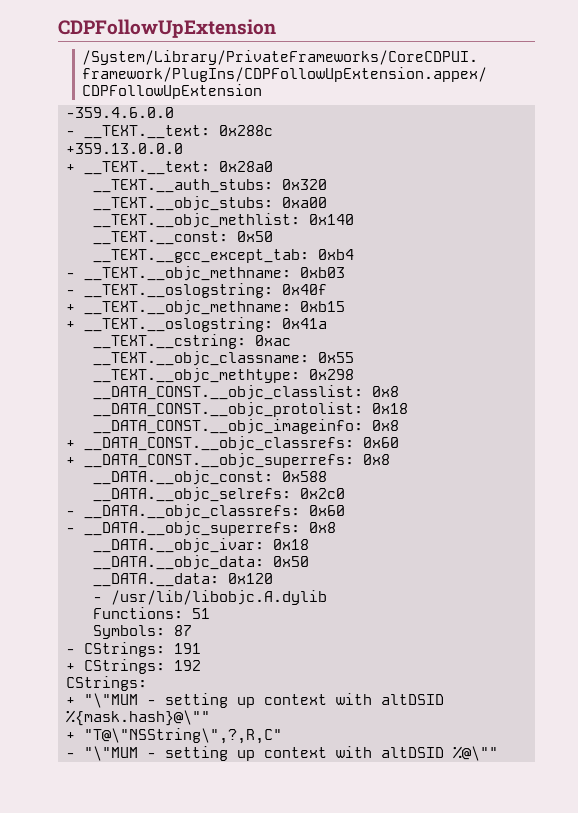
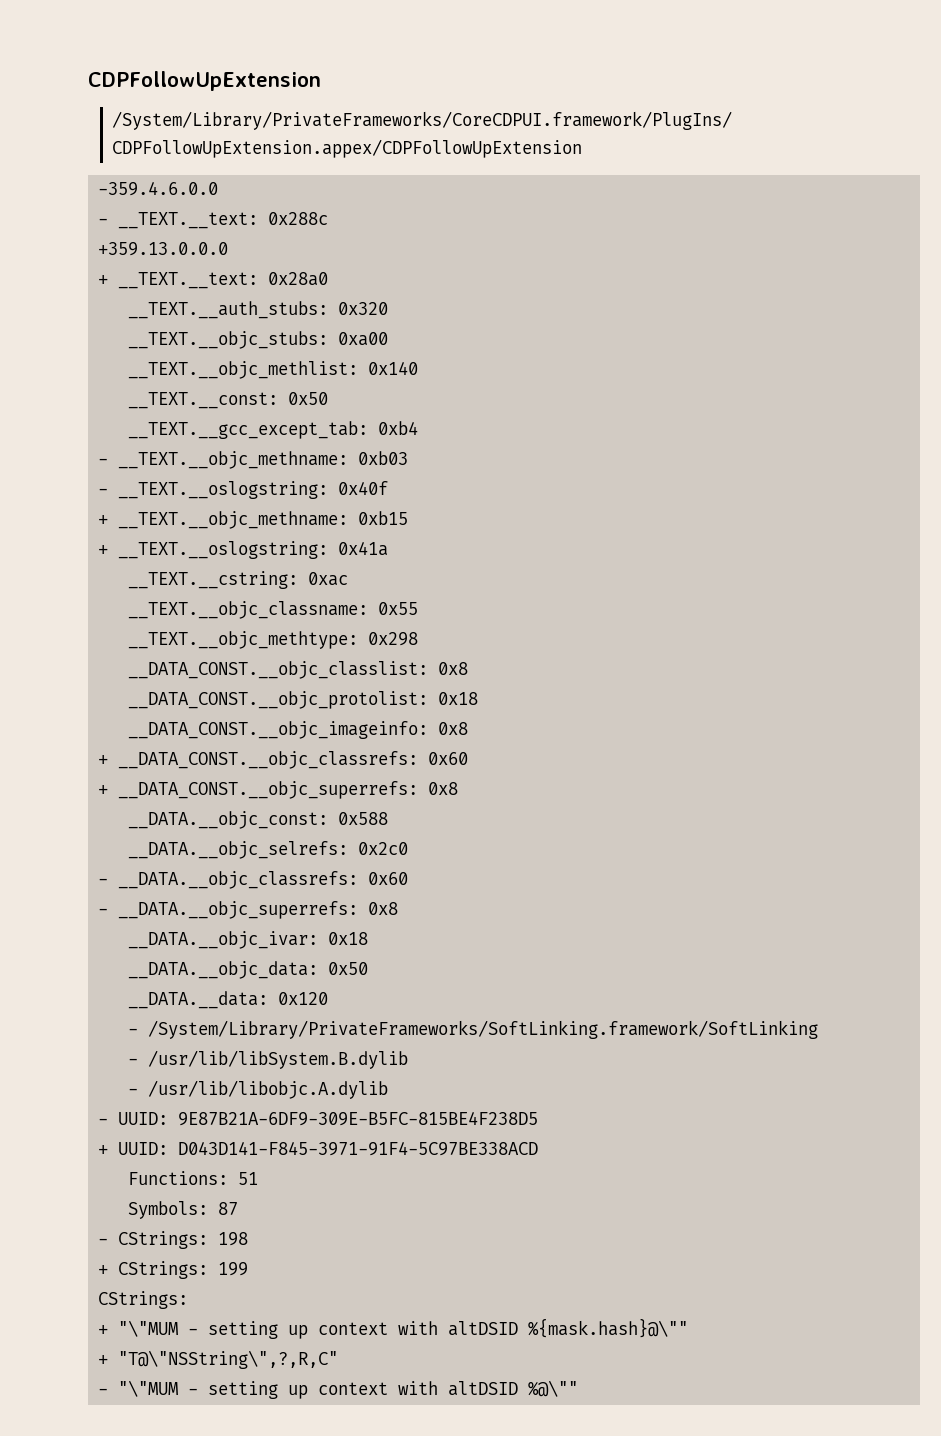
[111,590,328,605] /usr/lib/libobjc.A.dylib -> [147,1020,818,1039] [127,1050,408,1069] [127,1080,388,1099] [97,1111,538,1126] [97,1141,538,1156] /System/Library/PrivateFrameworks/SoftLinking.framework/SoftLinking // - /usr/lib/libSystem.B.dylib // - /usr/lib/libobjc.A.dylib // - UUID: 9E87B21A-6DF9-309E-B5FC-815BE4F238D5 // + UUID: D043D141-F845-3971-91F4-5C97BE338ACD
[174,643,202,654] 191 -> [217,1232,248,1246] 198
[174,660,202,671] 192 -> [217,1262,248,1276] 199

